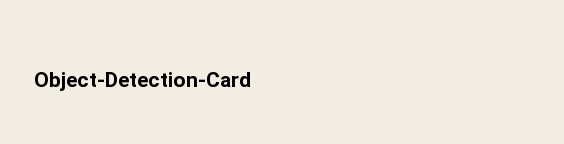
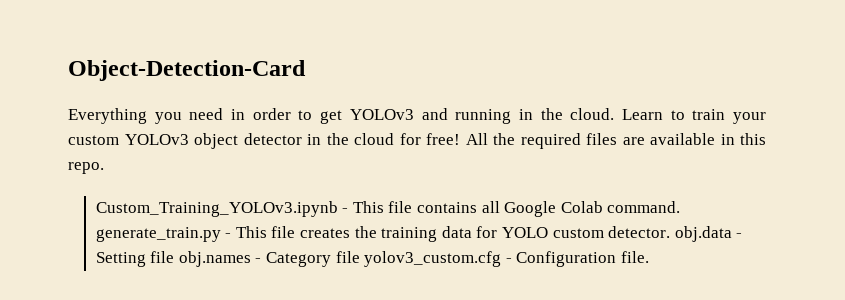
(251, 81) none -> [68,108,766,124] [68,133,766,149] [68,162,104,174] [95,201,681,217] [95,226,743,242] [95,251,649,267] // Everything you need in order to get YOLOv3 and running in the cloud. Learn to train your custom YOLOv3 object detector in the cloud for free! All the required files are available in this repo. // Custom_Training_YOLOv3.ipynb - This file contains all Google Colab command. generate_train.py - This file creates the training data for YOLO custom detector. obj.data - Setting file obj.names - Category file yolov3_custom.cfg - Configuration file.

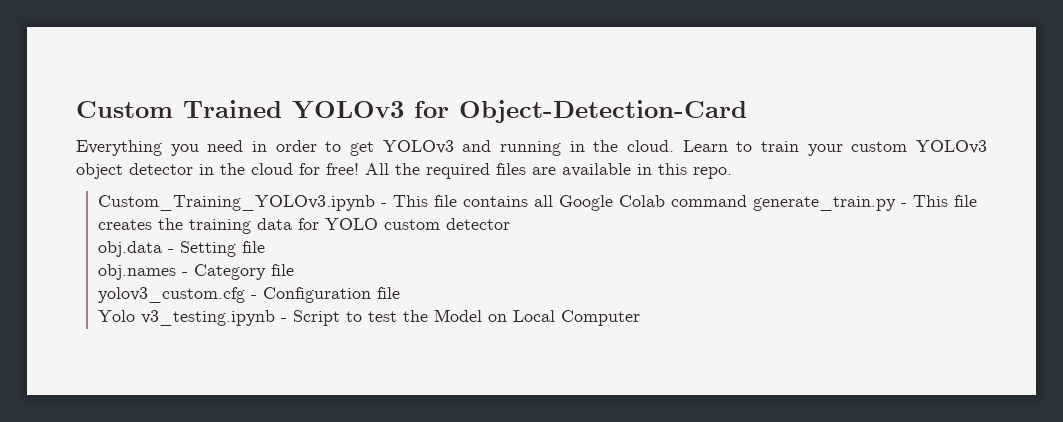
(68, 70) none -> [76,100,449,119] Custom Trained YOLOv3 for
[607,201,681,213] command. -> [671,195,748,207] command
[608,226,671,238] detector. -> [446,218,511,230] detector //
(175, 257) none -> (266, 247) //
(360, 257) none -> (295, 270) //
[620,251,649,263] file. -> [377,287,401,299] [98,309,641,326] file // Yolo v3_testing.ipynb - Script to test the Model on Local Computer

